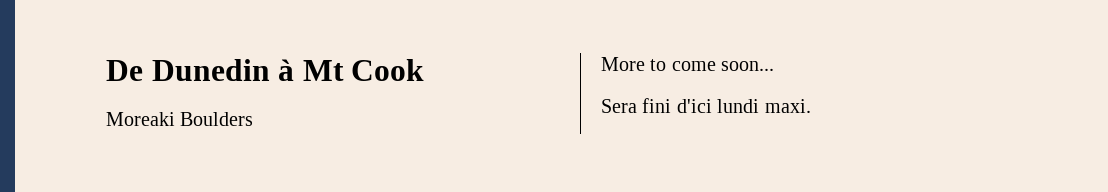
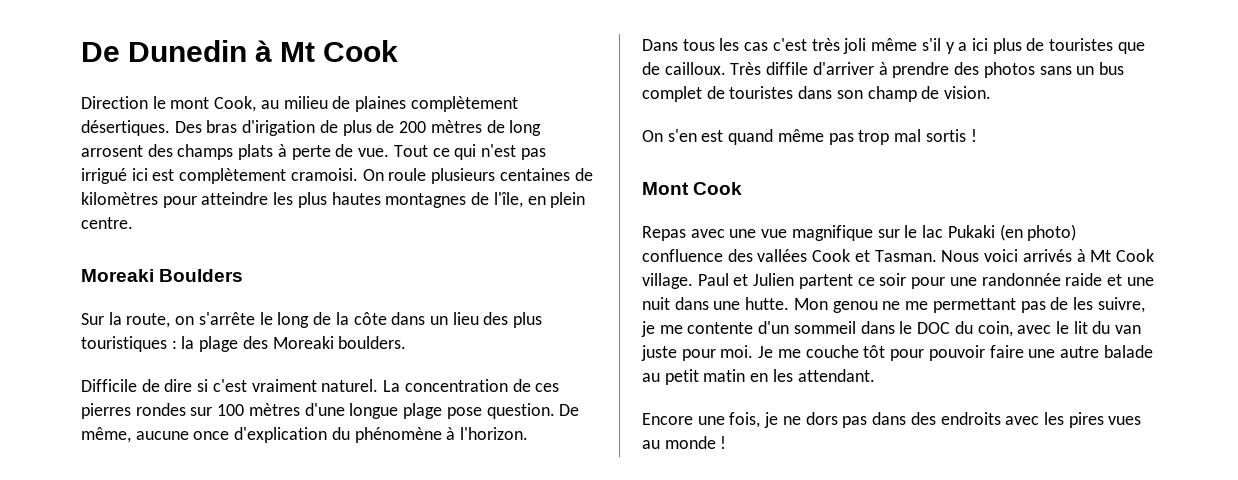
[106,112,254,126] [601,57,775,71] [601,98,811,113] Moreaki Boulders // More to come soon... // Sera fini d'ici lundi maxi. -> [81,96,518,112] [81,120,542,136] [81,144,546,160] [81,168,593,184] [81,192,586,208] [81,217,133,229] [81,269,244,282] [81,312,543,328] [81,336,407,352] [81,379,560,392] [81,403,580,419] [81,427,529,443] [642,38,1145,54] [642,62,1124,78] [642,86,992,102] [642,129,977,145] [642,182,743,195] [642,224,1077,241] [642,249,1154,262] [642,273,1154,289] [642,297,1145,313] [641,321,1142,337] [641,345,1153,361] [642,369,875,385] [642,412,1142,428] [642,436,727,449] Direction le mont Cook, au milieu de plaines complètement désertiques. Des bras d'irigation de plus de 200 mètres de long arrosent des champs plats à perte de vue. Tout ce qui n'est pas irrigué ici est complètement cramoisi. On roule plusieurs centaines de kilomètres pour atteindre les plus hautes montagnes de l'île, en plein centre. // Moreaki Boulders // Sur la route, on s'arrête le long de la côte dans un lieu des plus touristiques : la plage des Moreaki boulders. // Difficile de dire si c'est vraiment naturel. La concentration de ces pierres rondes sur 100 mètres d'une longue plage pose question. De même, aucune once d'explication du phénomène à l'horizon. // Dans tous les cas c'est très joli même s'il y a ici plus de touristes que de cailloux. Très diffile d'arriver à prendre des photos sans un bus complet de touristes dans son champ de vision. // On s'en est quand même pas trop mal sortis ! // Mont Cook // Repas avec une vue magnifique sur le lac Pukaki (en photo) confluence des vallées Cook et Tasman. Nous voici arrivés à Mt Cook village. Paul et Julien partent ce soir pour une randonnée raide et une nuit dans une hutte. Mon genou ne me permettant pas de les suivre, je me contente d'un sommeil dans le DOC du coin, avec le lit du van juste pour moi. Je me couche tôt pour pouvoir faire une autre balade au petit matin en les attendant. // Encore une fois, je ne dors pas dans des endroits avec les pires vues au monde !

